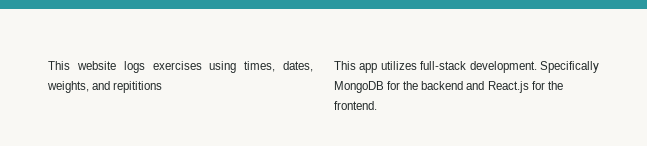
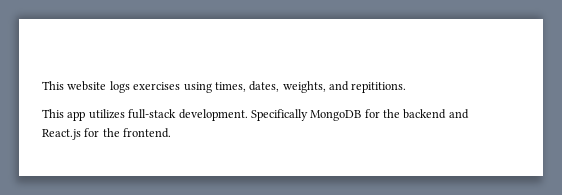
[113,81,163,93] repititions -> [351,82,407,93] repititions.

